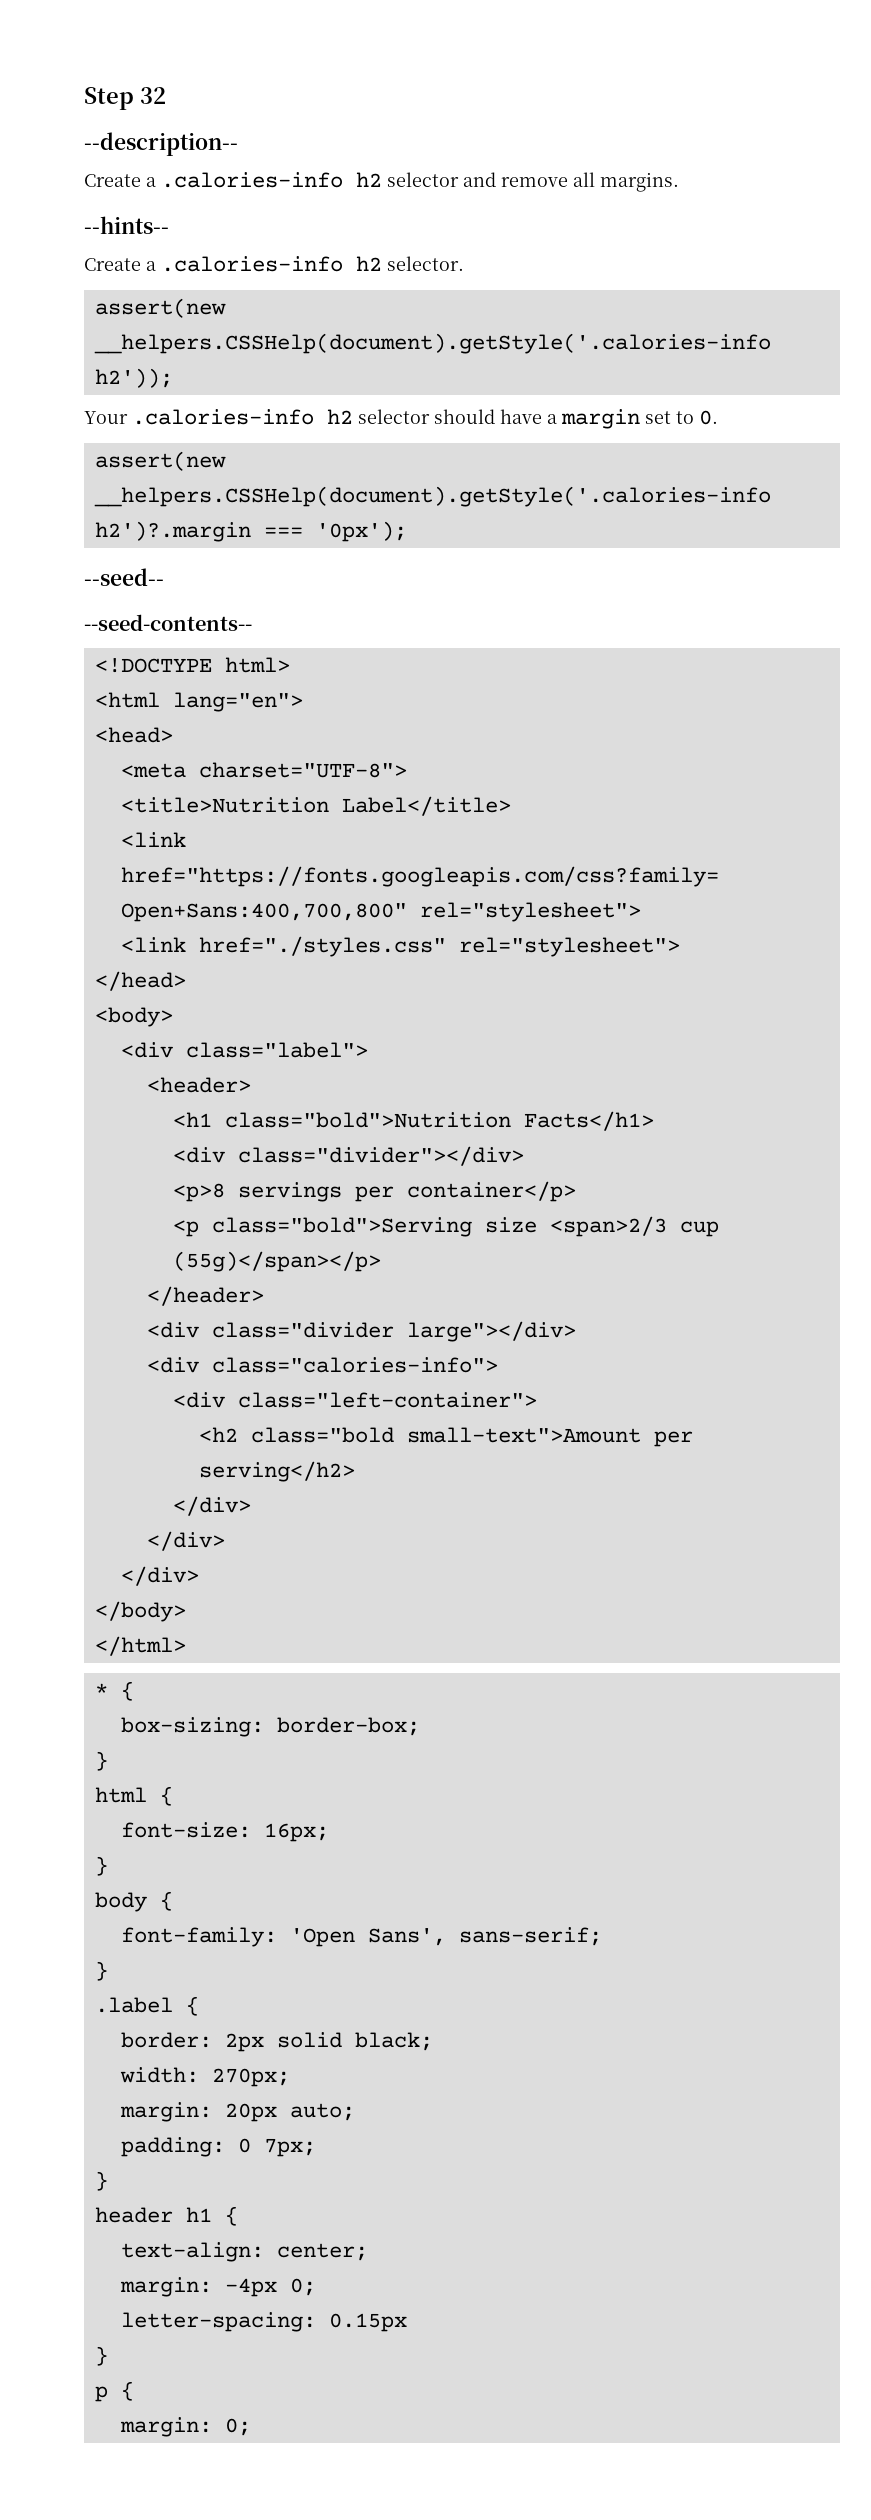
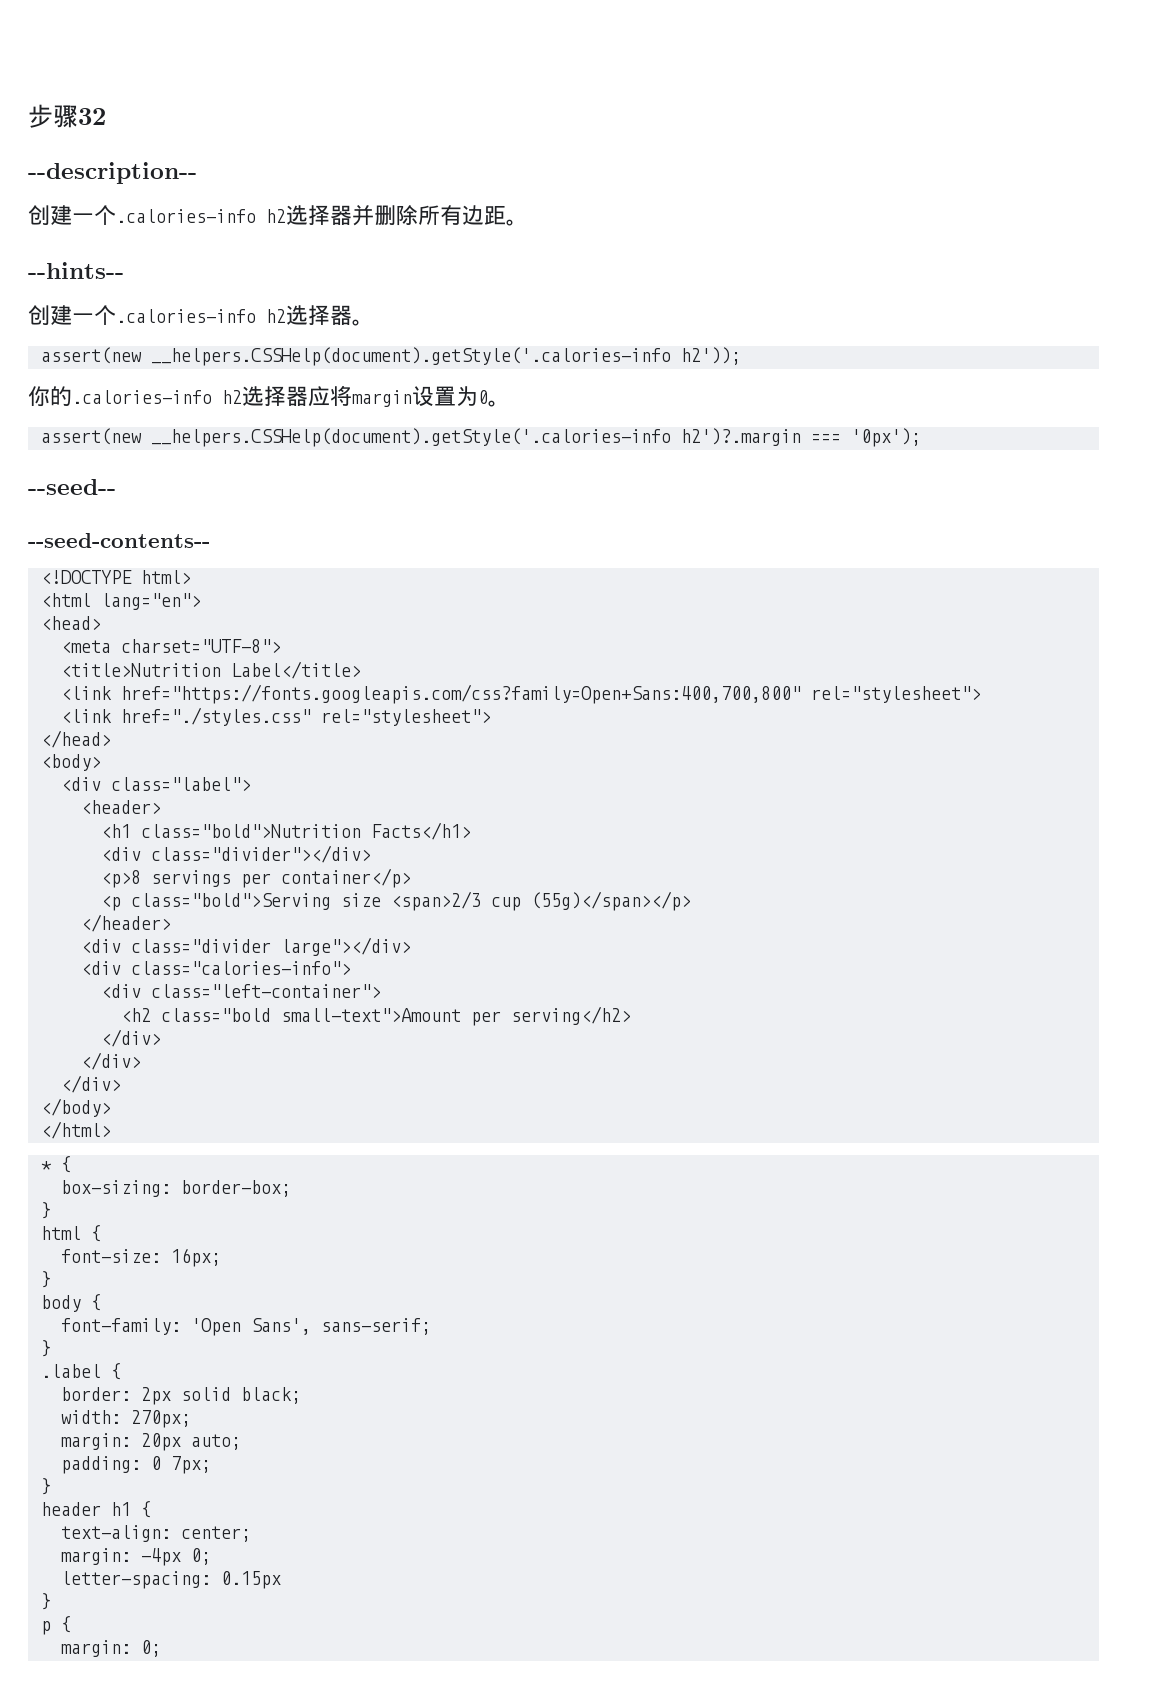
[84,87,134,110] Step -> [28,104,78,128] 步骤
[84,172,679,192] [84,216,169,234] [84,256,464,272] Create a .calories-info h2 selector and remove all margins. // --hints-- // Create a .calories-info h2 selector. -> [28,205,528,226] [28,262,124,279] [28,305,374,326] 创建一个.calories-info h2选择器并删除所有边距。 // --hints-- // 创建一个.calories-info h2选择器。
[84,409,718,429] Your .calories-info h2 selector should have a margin set to 0. -> [28,385,510,407] 你的.calories-info h2选择器应将margin设置为0。

